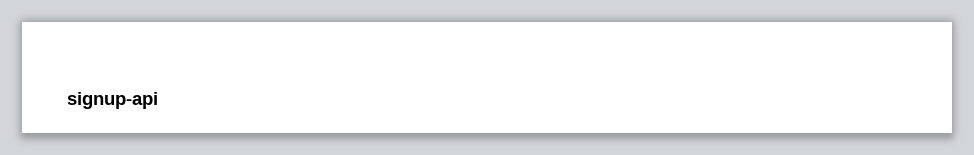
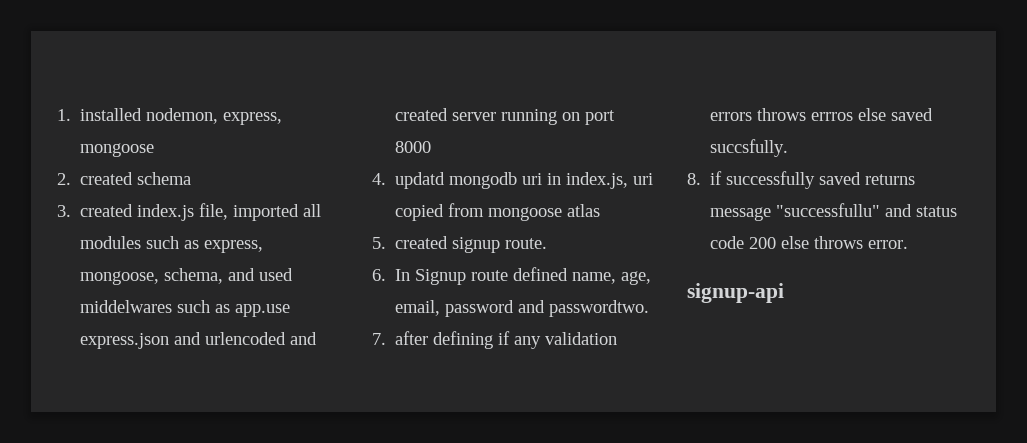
(67, 100) none -> [57,108,283,125] [80,143,155,157] [57,172,192,185] [57,203,322,221] [80,236,264,253] [80,268,294,285] [80,300,291,317] [80,332,318,349] [395,108,616,125] [395,141,432,153] [372,172,654,189] [395,203,601,221] [372,236,548,253] [372,267,652,285] [395,300,650,317] [372,331,618,349] [710,108,934,121] [710,139,789,157] [687,171,916,189] [710,203,958,221] [710,236,909,249] 1. installed nodemon, express, mongoose // 2. created schema // 3. created index.js file, imported all modules such as express, mongoose, schema, and used middelwares such as app.use express.json and urlencoded and created server running on port 8000 // 4. updatd mongodb uri in index.js, uri copied from mongoose atlas // 5. created signup route. // 6. In Signup route defined name, age, email, password and passwordtwo. // 7. after defining if any validation errors throws errros else saved succsfully. // 8. if successfully saved returns message "successfullu" and status code 200 else throws error. //

